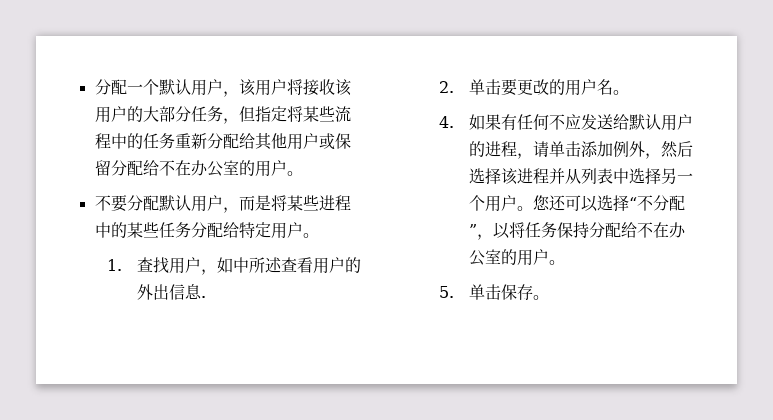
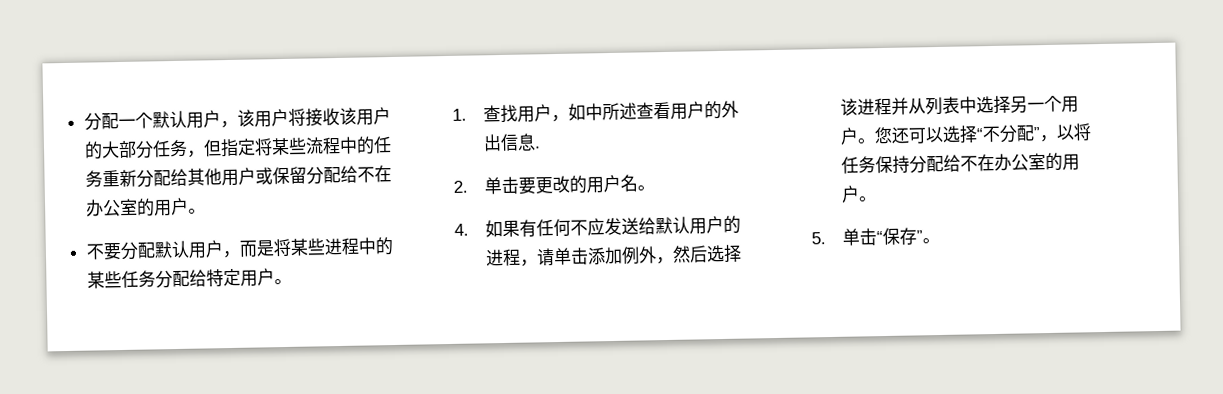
[500,284,533,300] 保存 -> [875,227,923,246] “保存”

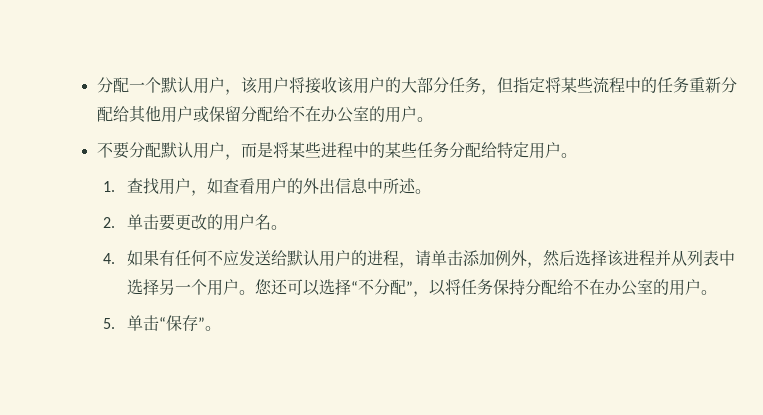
[584,102,637,121] 中所述 -> (223, 186) none
[534,146,541,149] . -> [366,178,431,194] 中所述。

